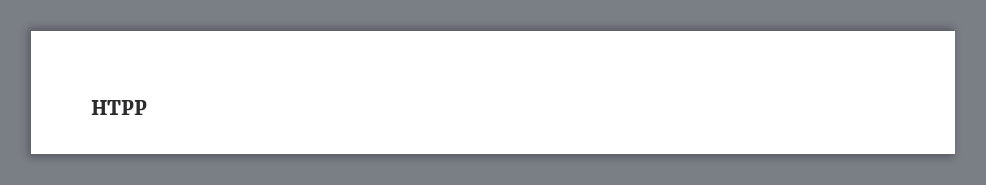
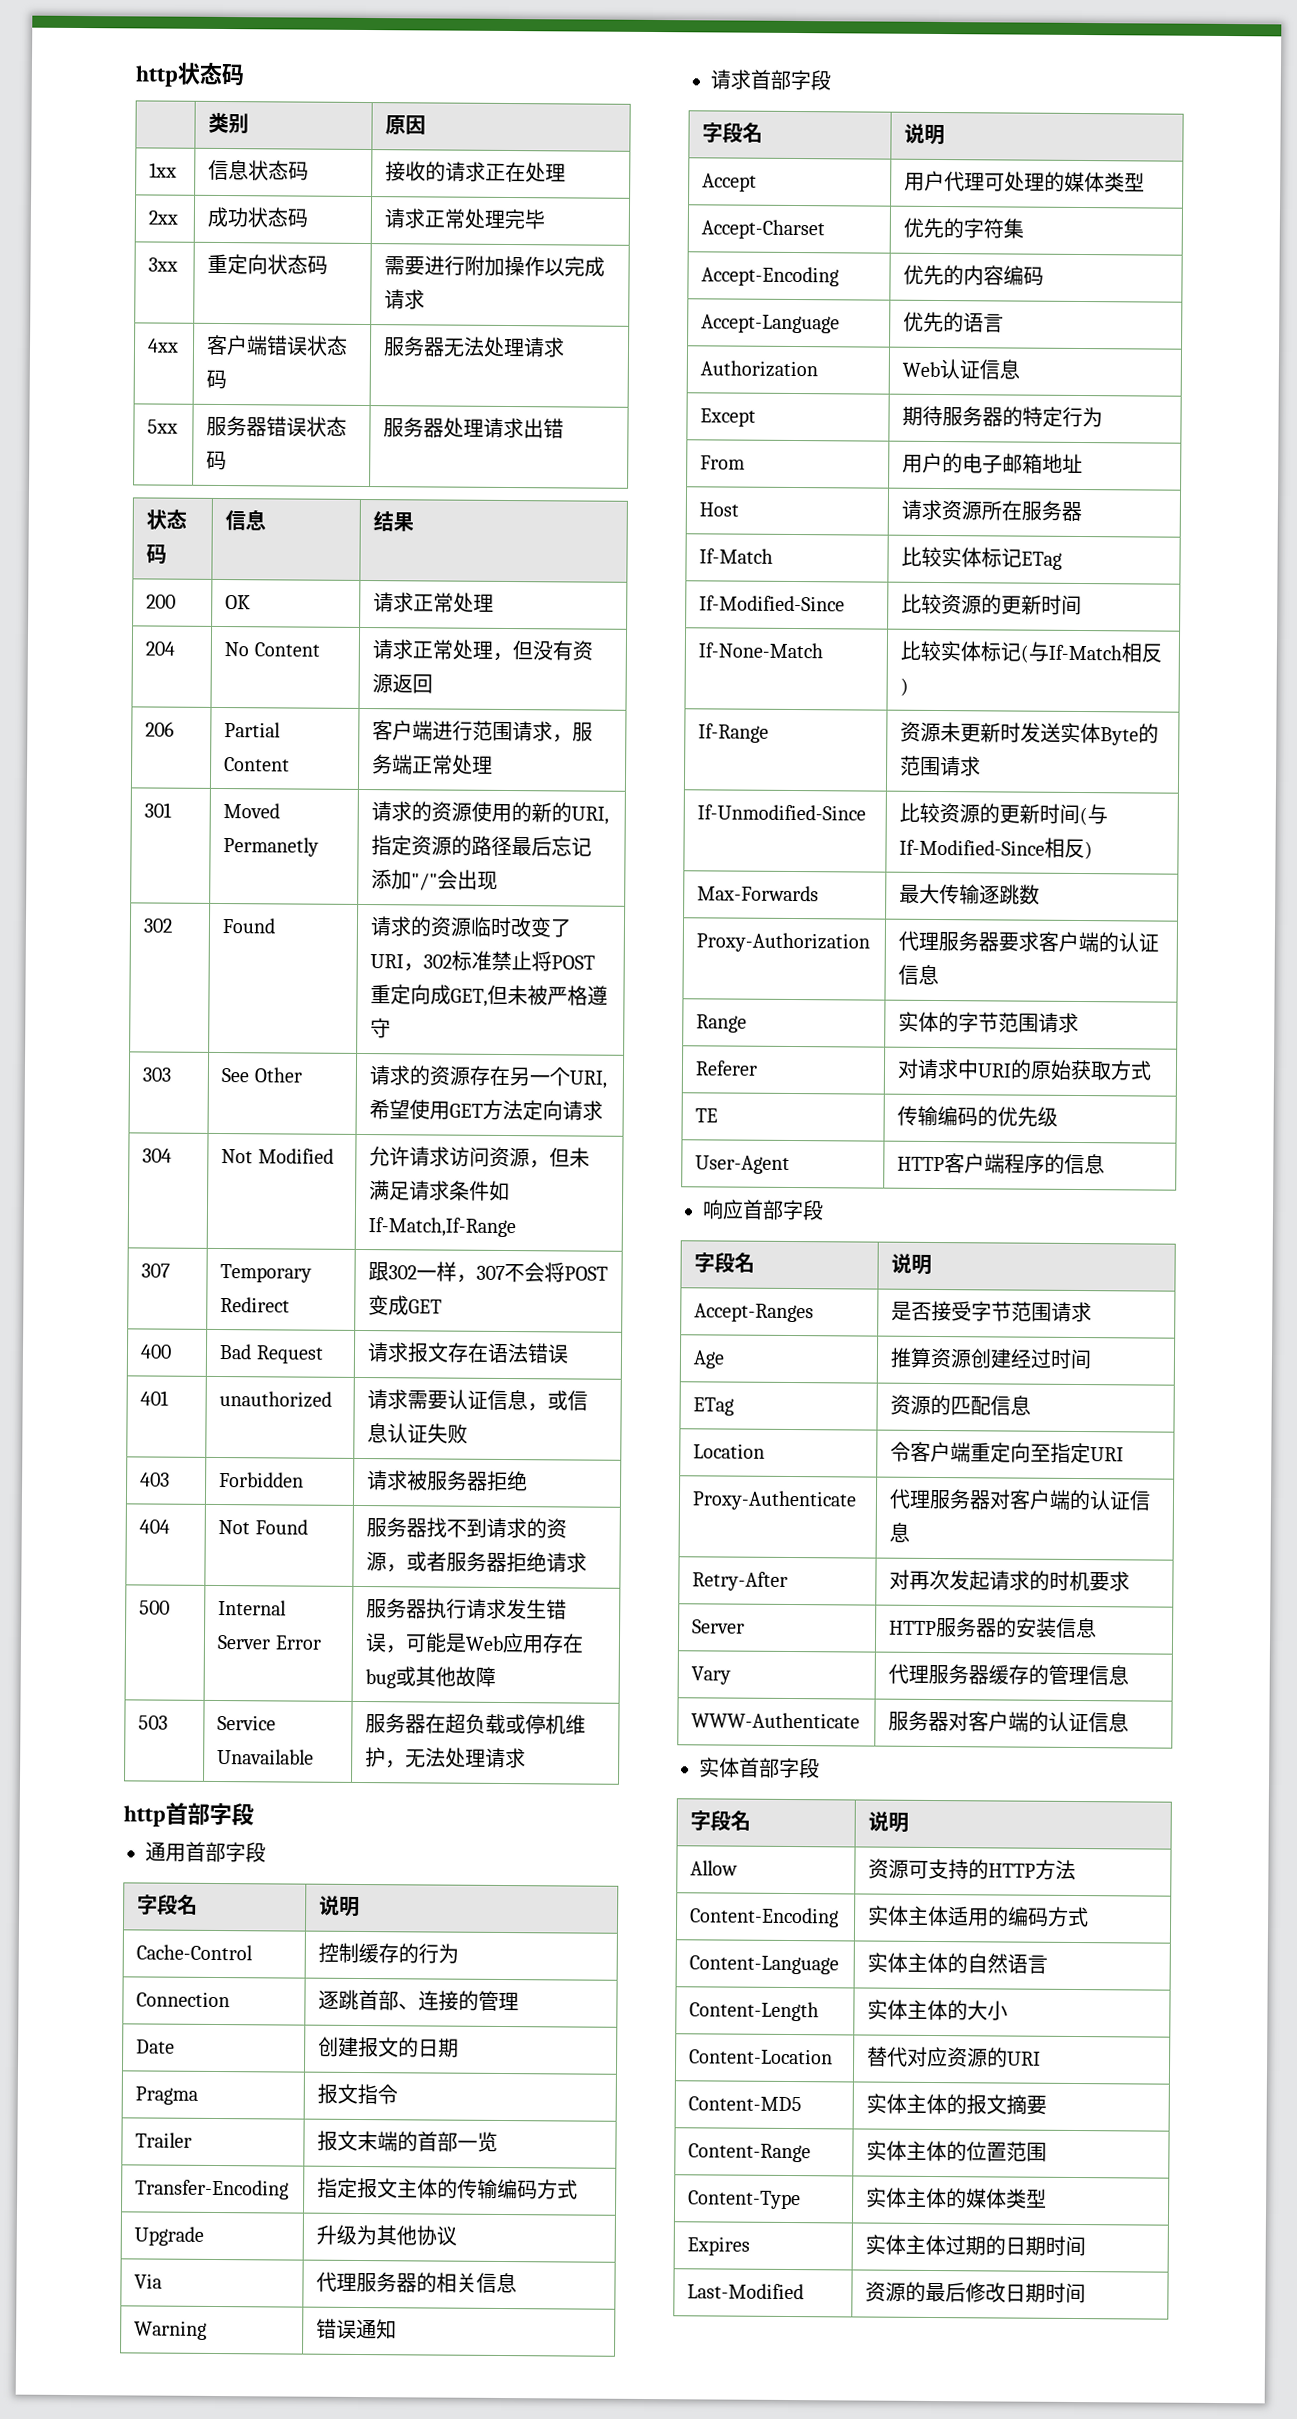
[91,100,147,115] HTPP -> [135,61,244,87] [208,112,250,135] [385,115,427,135] [149,162,178,178] [208,159,310,181] [385,161,567,183] [148,210,179,225] [207,206,309,228] [384,208,546,230] [148,257,179,272] [207,253,329,275] [384,255,606,277] [384,289,426,310] [147,338,180,353] [206,334,349,356] [206,369,228,390] [383,336,566,358] [147,419,179,434] [206,416,348,437] [206,450,228,471] [383,417,565,439] [146,508,188,530] [146,543,168,565] [225,509,267,531] [373,511,415,532] [146,594,177,609] [225,595,252,610] [373,592,495,613] [145,641,176,656] [224,642,320,657] [372,639,594,662] [372,673,434,694] [145,721,175,737] [224,722,282,738] [224,757,291,772] [372,720,594,743] [372,754,494,775] [144,802,173,818] [223,803,281,819] [223,837,320,857] [371,801,610,825] [371,835,593,857] [371,869,499,891] [143,918,174,933] [222,918,277,934] [370,916,573,938] [370,950,596,972] [370,984,609,1007] [370,1018,392,1039] [142,1067,172,1082] [221,1067,302,1083] [369,1065,608,1089] [369,1099,604,1121] [142,1148,173,1163] [221,1148,334,1164] [369,1146,591,1169] [369,1180,511,1202] [368,1217,517,1238] [141,1263,171,1278] [220,1264,313,1283] [220,1297,291,1313] [368,1261,609,1283] [368,1295,443,1316] [140,1344,173,1359] [219,1344,324,1364] [367,1342,570,1364] [140,1390,170,1406] [219,1391,333,1408] [367,1389,589,1412] [367,1423,469,1444] [140,1472,171,1487] [219,1472,305,1488] [367,1470,529,1492] [139,1519,171,1534] [218,1519,308,1535] [366,1517,568,1539] [366,1551,588,1573] [139,1600,171,1615] [218,1600,288,1616] [217,1635,322,1650] [366,1598,568,1620] [365,1632,585,1654] [365,1666,497,1689] [138,1715,169,1730] [217,1715,277,1731] [217,1749,315,1765] [365,1713,587,1735] [365,1747,527,1769] [123,1802,254,1827] [145,1841,266,1863] [137,1894,199,1915] [319,1895,361,1918] [136,1944,254,1961] [318,1942,460,1964] [136,1991,231,2008] [318,1989,520,2011] [136,2039,176,2054] [318,2036,460,2058] [135,2086,199,2105] [317,2083,399,2105] [135,2132,193,2148] [317,2130,499,2152] [135,2179,290,2200] [317,2177,579,2200] [134,2226,205,2246] [316,2224,458,2246] [134,2273,163,2289] [316,2271,518,2294] [134,2320,208,2340] [316,2318,398,2340] [710,69,831,91] [702,122,764,143] [904,123,946,146] [702,173,758,192] [904,170,1146,193] [701,219,826,240] [903,217,1025,239] [701,266,840,287] [903,264,1045,286] [701,314,841,334] [903,311,1005,333] [700,360,819,378] [902,359,1021,380] [700,408,757,427] [902,405,1104,428] [700,455,746,470] [902,452,1084,474] [699,502,740,517] [901,499,1083,522] [699,548,774,564] [901,546,1063,570] [699,595,846,612] [901,593,1083,616] [698,642,824,659] [900,640,1163,663] [900,677,910,696] [698,723,770,743] [900,721,1160,746] [900,755,982,777] [697,804,867,821] [899,802,1109,826] [899,837,1094,860] [697,885,820,902] [899,883,1041,905] [696,932,871,953] [898,930,1160,953] [898,964,940,986] [696,1014,748,1033] [898,1011,1080,1034] [695,1060,759,1076] [897,1058,1153,1081] [695,1108,719,1123] [897,1105,1059,1127] [695,1155,791,1174] [897,1153,1106,1175] [702,1199,824,1221] [694,1252,756,1273] [891,1253,933,1275] [694,1303,815,1323] [891,1300,1093,1323] [693,1350,726,1369] [890,1347,1093,1370] [693,1397,735,1416] [890,1394,1032,1416] [693,1443,766,1459] [890,1441,1125,1464] [692,1490,858,1511] [889,1488,1152,1511] [889,1522,911,1543] [692,1571,789,1591] [889,1569,1131,1592] [692,1619,746,1634] [889,1617,1098,1639] [691,1666,732,1685] [888,1663,1130,1686] [691,1712,861,1729] [888,1710,1130,1733] [699,1757,820,1779] [690,1810,752,1831] [868,1811,910,1833] [690,1860,739,1876] [868,1858,1077,1881] [689,1907,840,1928] [868,1905,1090,1928] [689,1955,840,1975] [867,1952,1049,1974] [689,2001,820,2022] [867,1999,1009,2021] [689,2048,834,2065] [867,2046,1042,2068] [688,2096,803,2112] [866,2093,1048,2115] [688,2143,812,2163] [866,2140,1048,2162] [688,2190,802,2210] [866,2187,1048,2209] [687,2236,751,2256] [865,2234,1087,2257] [687,2283,805,2300] [865,2281,1087,2304] http状态码 // | 类别 | 原因 // 1xx | 信息状态码 | 接收的请求正在处理 // 2xx | 成功状态码 | 请求正常处理完毕 // 3xx | 重定向状态码 | 需要进行附加操作以完成请求 // 4xx | 客户端错误状态码 | 服务器无法处理请求 // 5xx | 服务器错误状态码 | 服务器处理请求出错 // 状态码 | 信息 | 结果 // 200 | OK | 请求正常处理 // 204 | No Content | 请求正常处理，但没有资源返回 // 206 | Partial Content | 客户端进行范围请求，服务端正常处理 // 301 | Moved Permanetly | 请求的资源使用的新的URI,指定资源的路径最后忘记添加"/"会出现 // 302 | Found | 请求的资源临时改变了URI，302标准禁止将POST重定向成GET,但未被严格遵守 // 303 | See Other | 请求的资源存在另一个URI,希望使用GET方法定向请求 // 304 | Not Modified | 允许请求访问资源，但未满足请求条件如If-Match,If-Range // 307 | Temporary Redirect | 跟302一样，307不会将POST变成GET // 400 | Bad Request | 请求报文存在语法错误 // 401 | unauthorized | 请求需要认证信息，或信息认证失败 // 403 | Forbidden | 请求被服务器拒绝 // 404 | Not Found | 服务器找不到请求的资源，或者服务器拒绝请求 // 500 | Internal Server Error | 服务器执行请求发生错误，可能是Web应用存在bug或其他故障 // 503 | Service Unavailable | 服务器在超负载或停机维护，无法处理请求 // http首部字段 // 通用首部字段 // 字段名 | 说明 // Cache-Control | 控制缓存的行为 // Connection | 逐跳首部、连接的管理 // Date | 创建报文的日期 // Pragma | 报文指令 // Trailer | 报文末端的首部一览 // Transfer-Encoding | 指定报文主体的传输编码方式 // Upgrade | 升级为其他协议 // Via | 代理服务器的相关信息 // Warning | 错误通知 // 请求首部字段 // 字段名 | 说明 // Accept | 用户代理可处理的媒体类型 // Accept-Charset | 优先的字符集 // Accept-Encoding | 优先的内容编码 // Accept-Language | 优先的语言 // Authorization | Web认证信息 // Except | 期待服务器的特定行为 // From | 用户的电子邮箱地址 // Host | 请求资源所在服务器 // If-Match | 比较实体标记ETag // If-Modified-Since | 比较资源的更新时间 // If-None-Match | 比较实体标记(与If-Match相反) // If-Range | 资源未更新时发送实体Byte的范围请求 // If-Unmodified-Since | 比较资源的更新时间(与If-Modified-Since相反) // Max-Forwards | 最大传输逐跳数 // Proxy-Authorization | 代理服务器要求客户端的认证信息 // Range | 实体的字节范围请求 // Referer | 对请求中URI的原始获取方式 // TE | 传输编码的优先级 // User-Agent | HTTP客户端程序的信息 // 响应首部字段 // 字段名 | 说明 // Accept-Ranges | 是否接受字节范围请求 // Age | 推算资源创建经过时间 // ETag | 资源的匹配信息 // Location | 令客户端重定向至指定URI // Proxy-Authenticate | 代理服务器对客户端的认证信息 // Retry-After | 对再次发起请求的时机要求 // Server | HTTP服务器的安装信息 // Vary | 代理服务器缓存的管理信息 // WWW-Authenticate | 服务器对客户端的认证信息 // 实体首部字段 // 字段名 | 说明 // Allow | 资源可支持的HTTP方法 // Content-Encoding | 实体主体适用的编码方式 // Content-Language | 实体主体的自然语言 // Content-Length | 实体主体的大小 // Content-Location | 替代对应资源的URI // Content-MD5 | 实体主体的报文摘要 // Content-Range | 实体主体的位置范围 // Content-Type | 实体主体的媒体类型 // Expires | 实体主体过期的日期时间 // Last-Modified | 资源的最后修改日期时间

